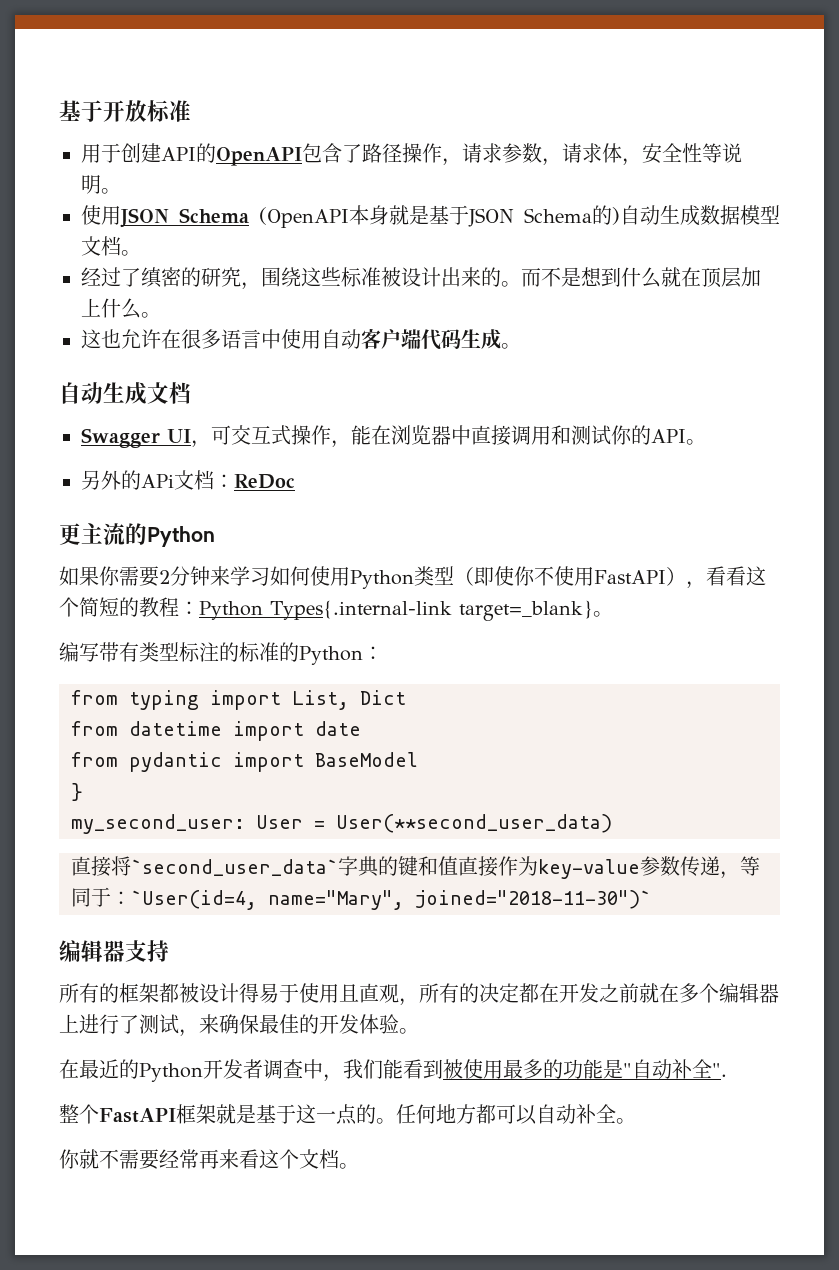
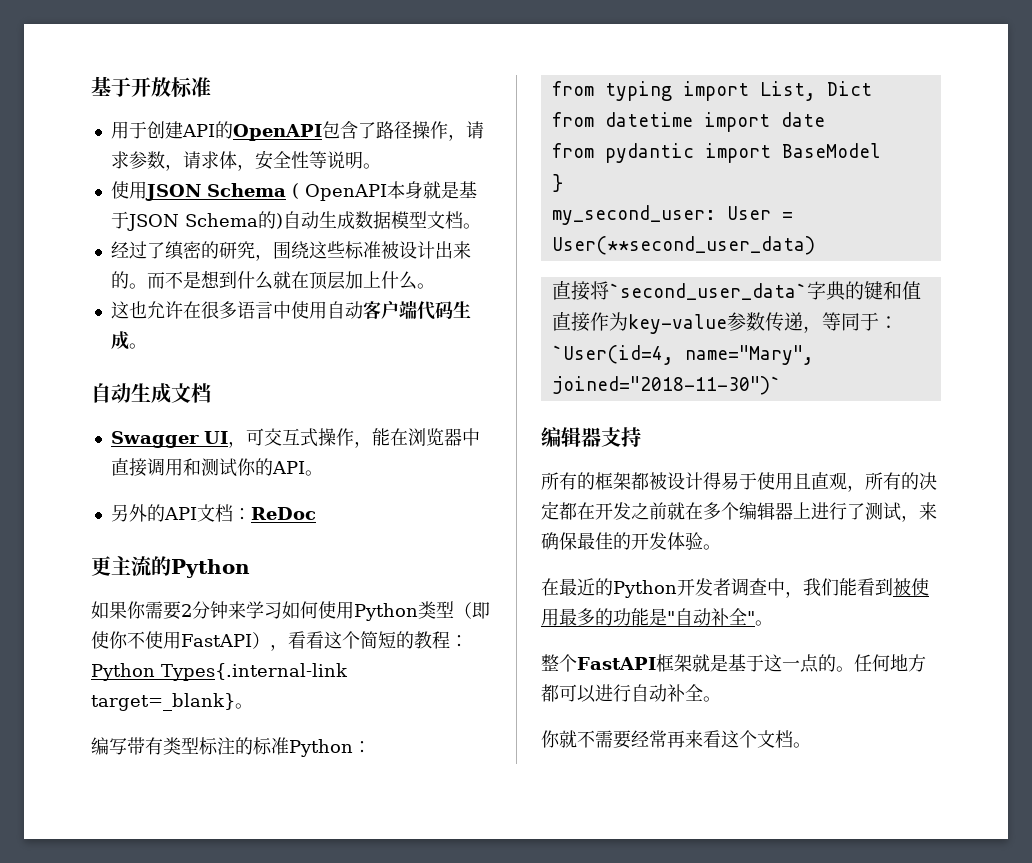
[259,207,349,228] (OpenAPI -> [291,183,387,201] ( OpenAPI
[141,474,174,488] APi -> [163,507,197,520] API
[279,642,299,662] 的 -> (289, 746) none
[712,1063,727,1077] ". -> [747,611,773,626] "。
(537, 1115) none -> [595,684,631,702] 进行

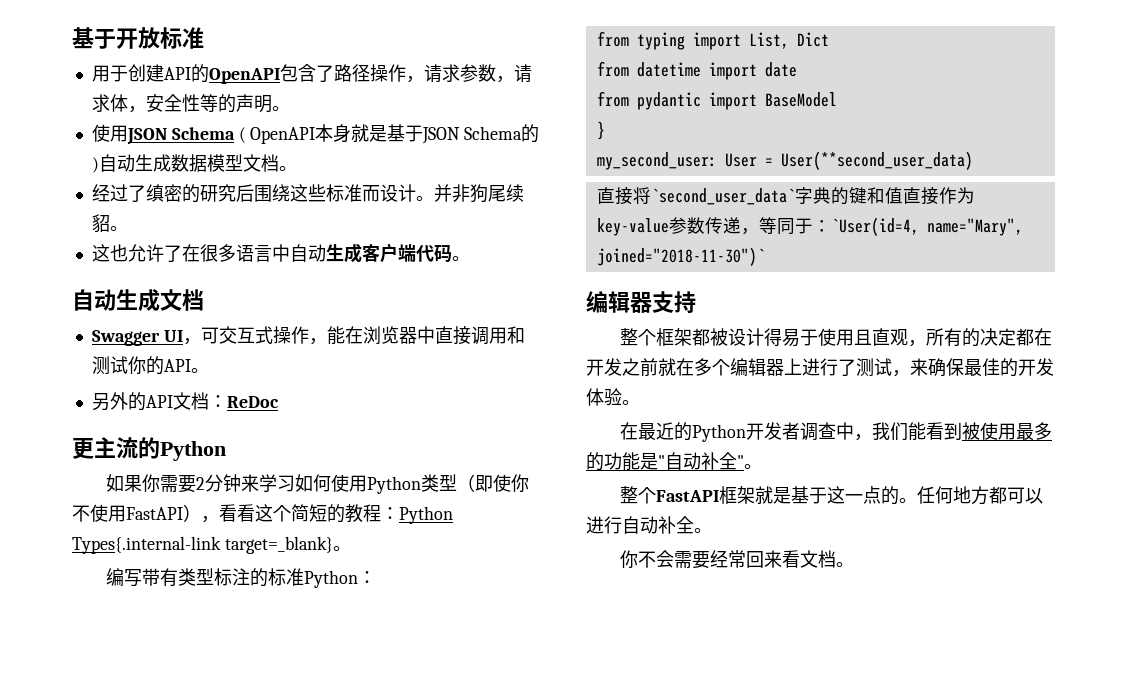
[326,151,345,169] 说 -> [217,94,254,113] 的声
[254,254,273,261] ， -> [235,184,254,202] 后
[380,241,471,259] [110,270,417,290] 被设计出来的。而不是想到什么就在顶层加上什么 -> [361,184,524,203] [91,214,110,232] 而设计。并非狗尾续貂
(183, 310) none -> [163,245,182,262] 了
[290,301,363,319] 使用自动 -> [289,243,362,263] 自动生成
[452,301,471,318] [110,331,129,350] 生成 -> (452, 253) none
[541,472,595,490] 所有的 -> [619,328,656,346] 整个
[559,730,595,748] 就不 -> [637,550,674,568] 不会
[667,730,757,748] 再来看这个 -> [745,550,800,568] 回来看

